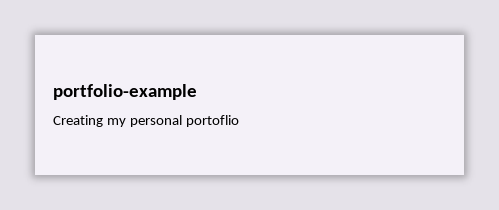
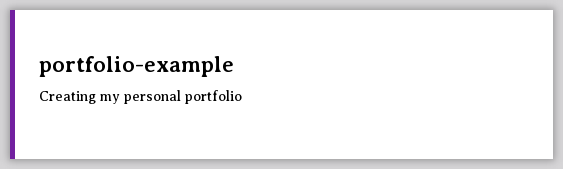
[185,115,239,127] portoflio -> [185,90,242,104] portfolio

